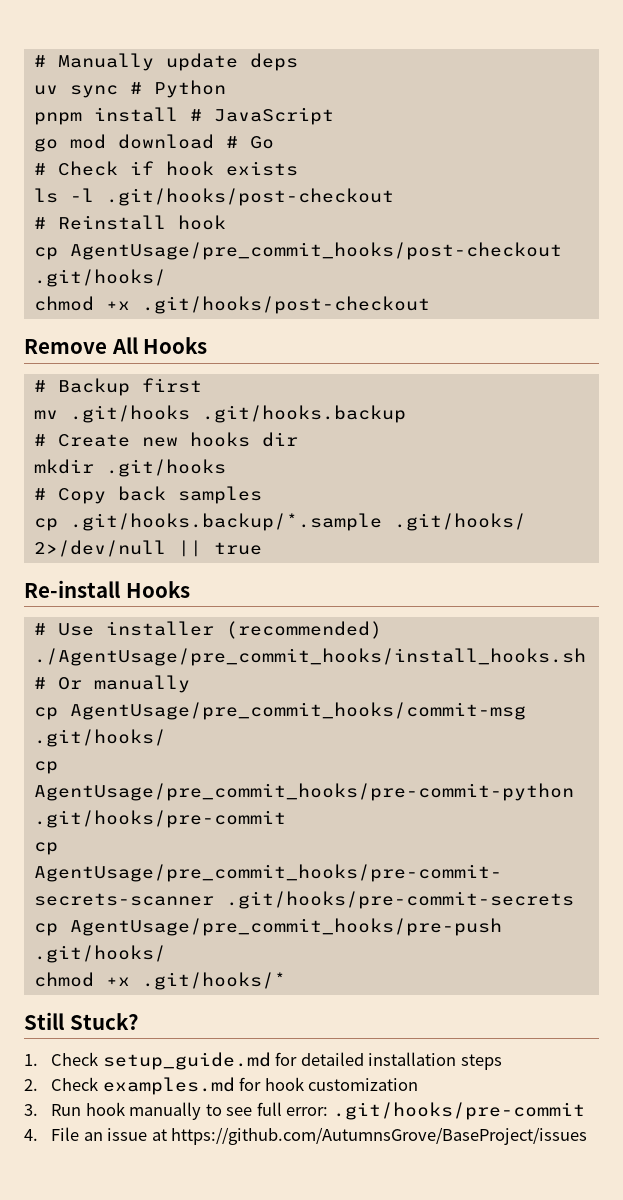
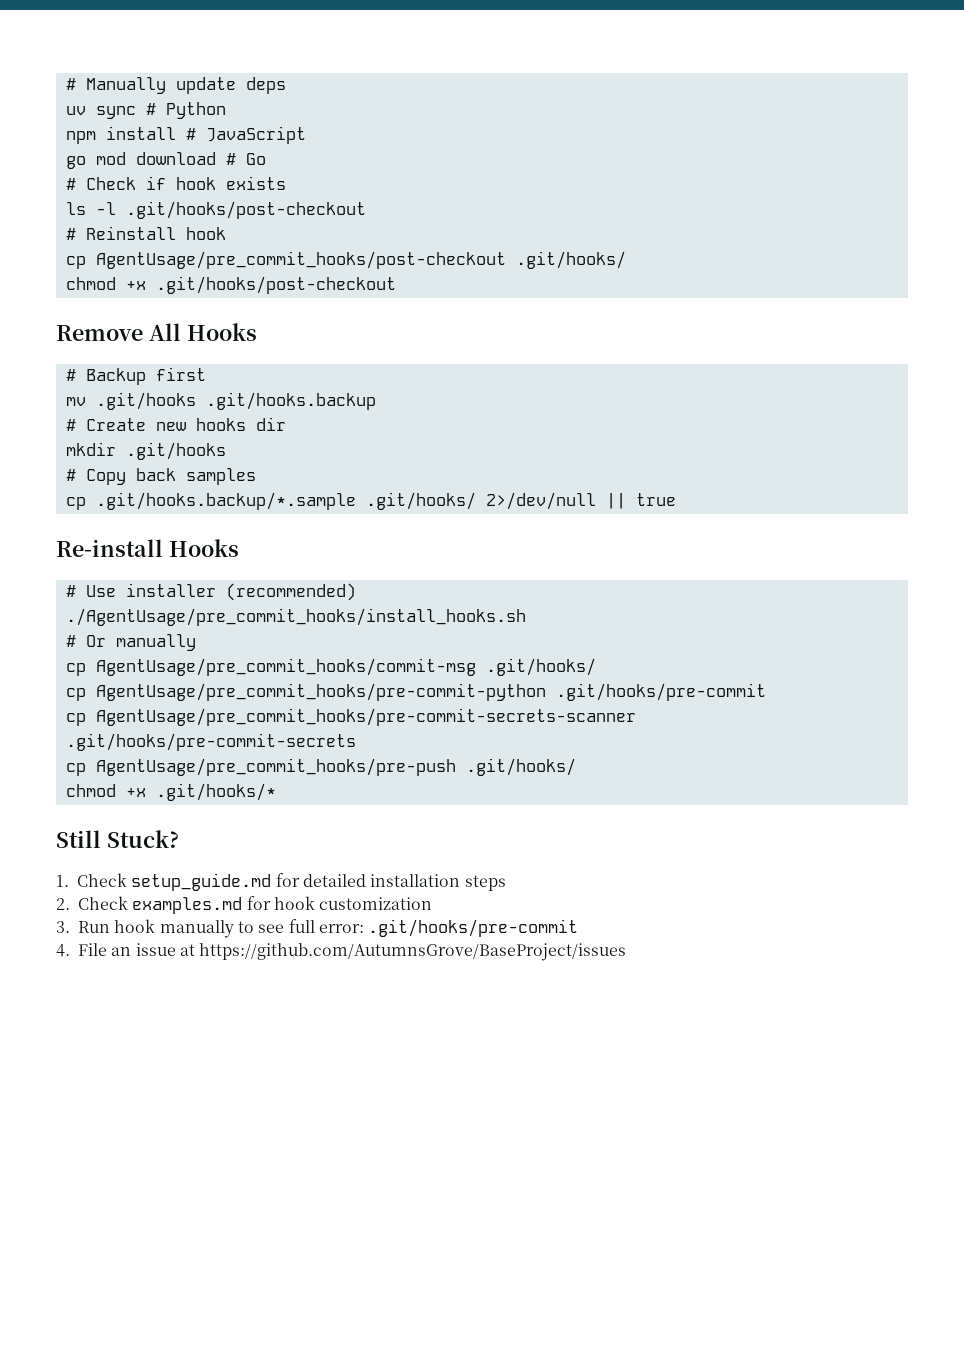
[33,112,82,125] pnpm -> [65,131,96,144] npm

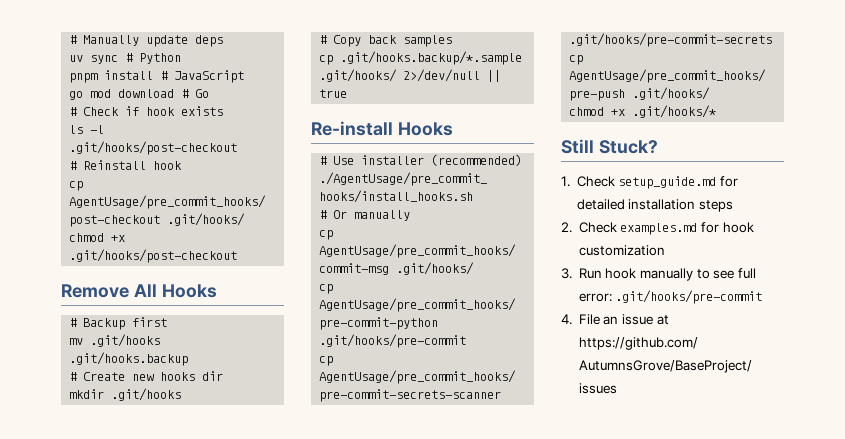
[65,131,96,144] npm -> [69,73,99,83] pnpm

